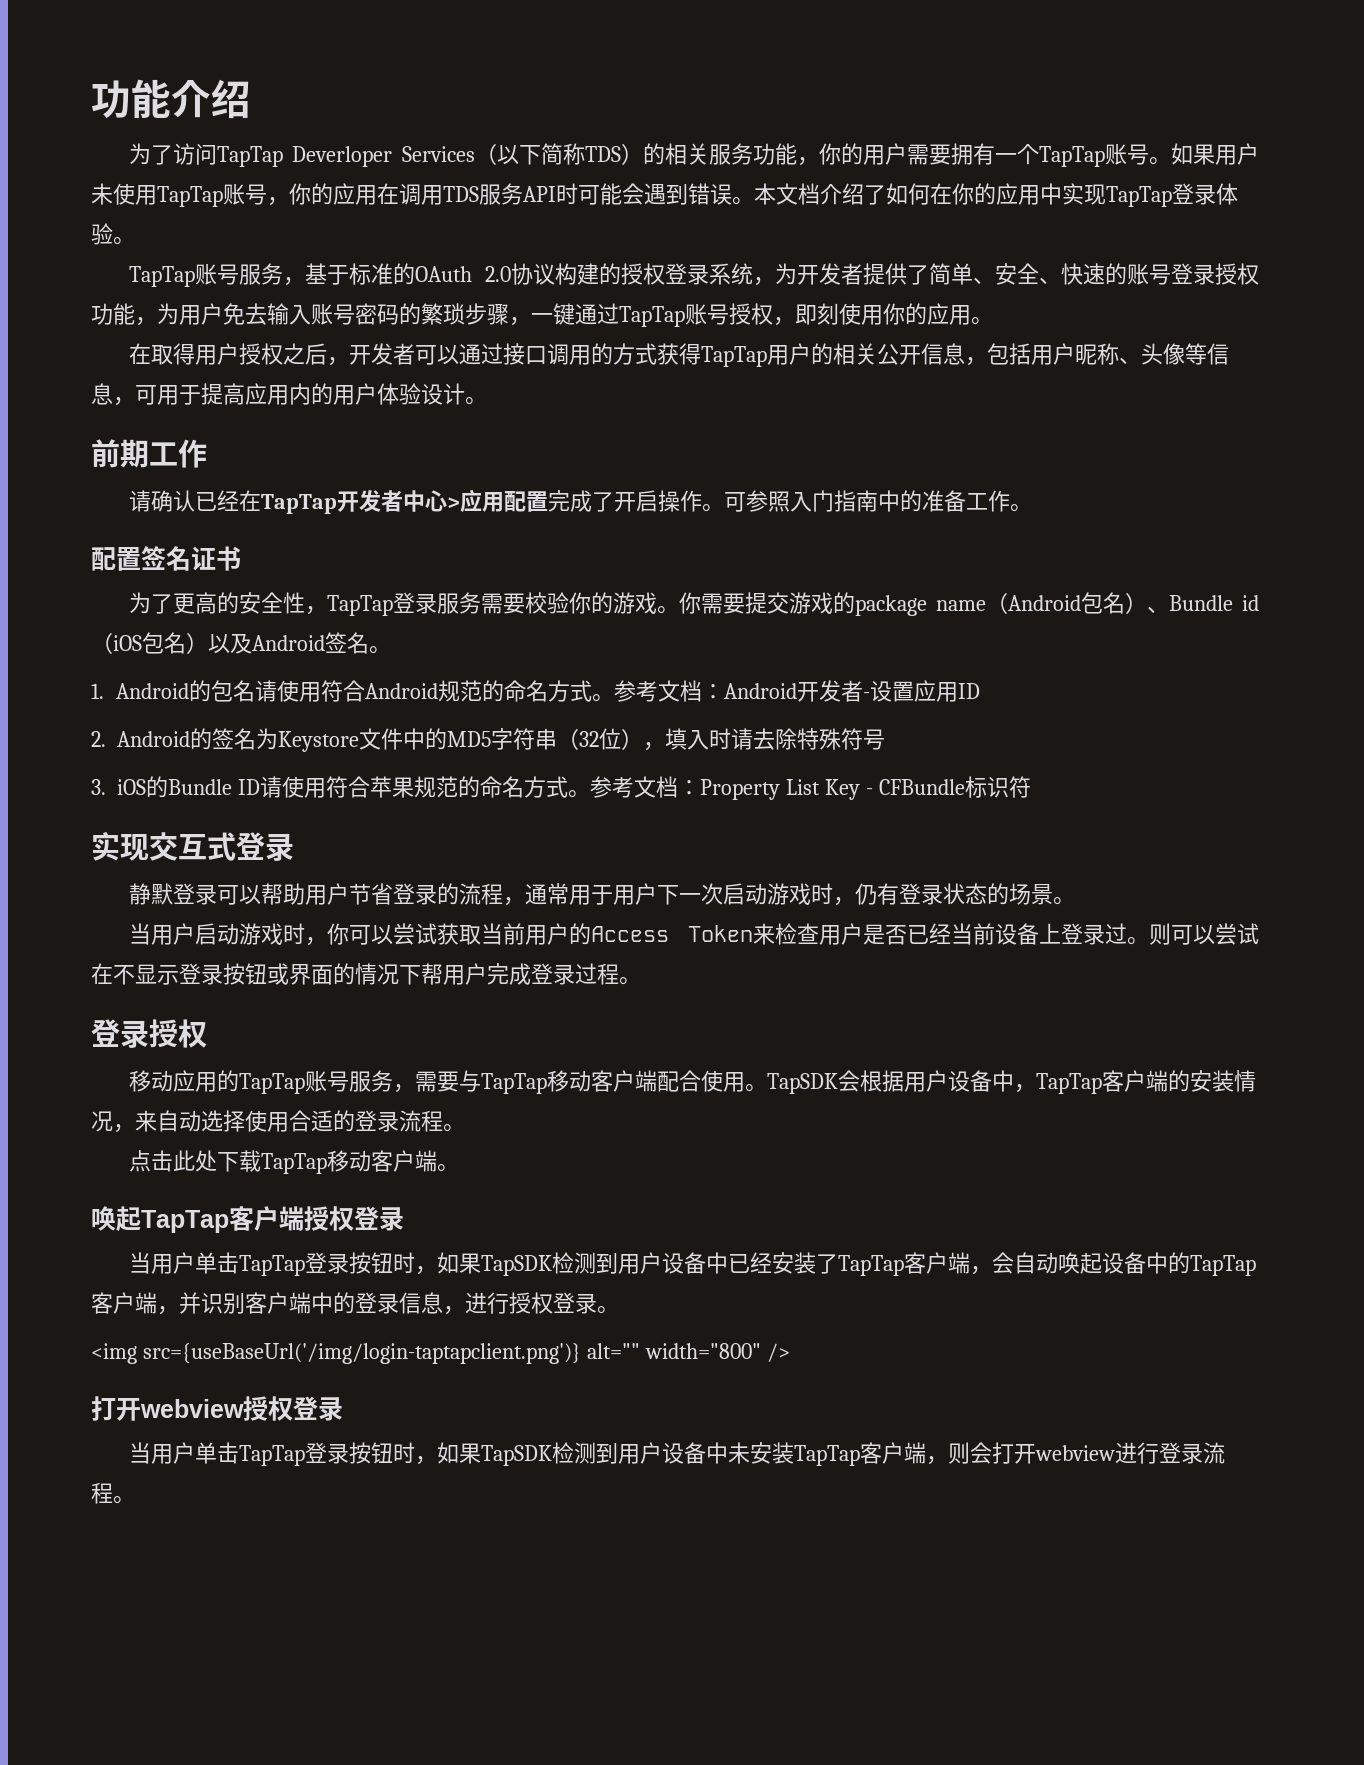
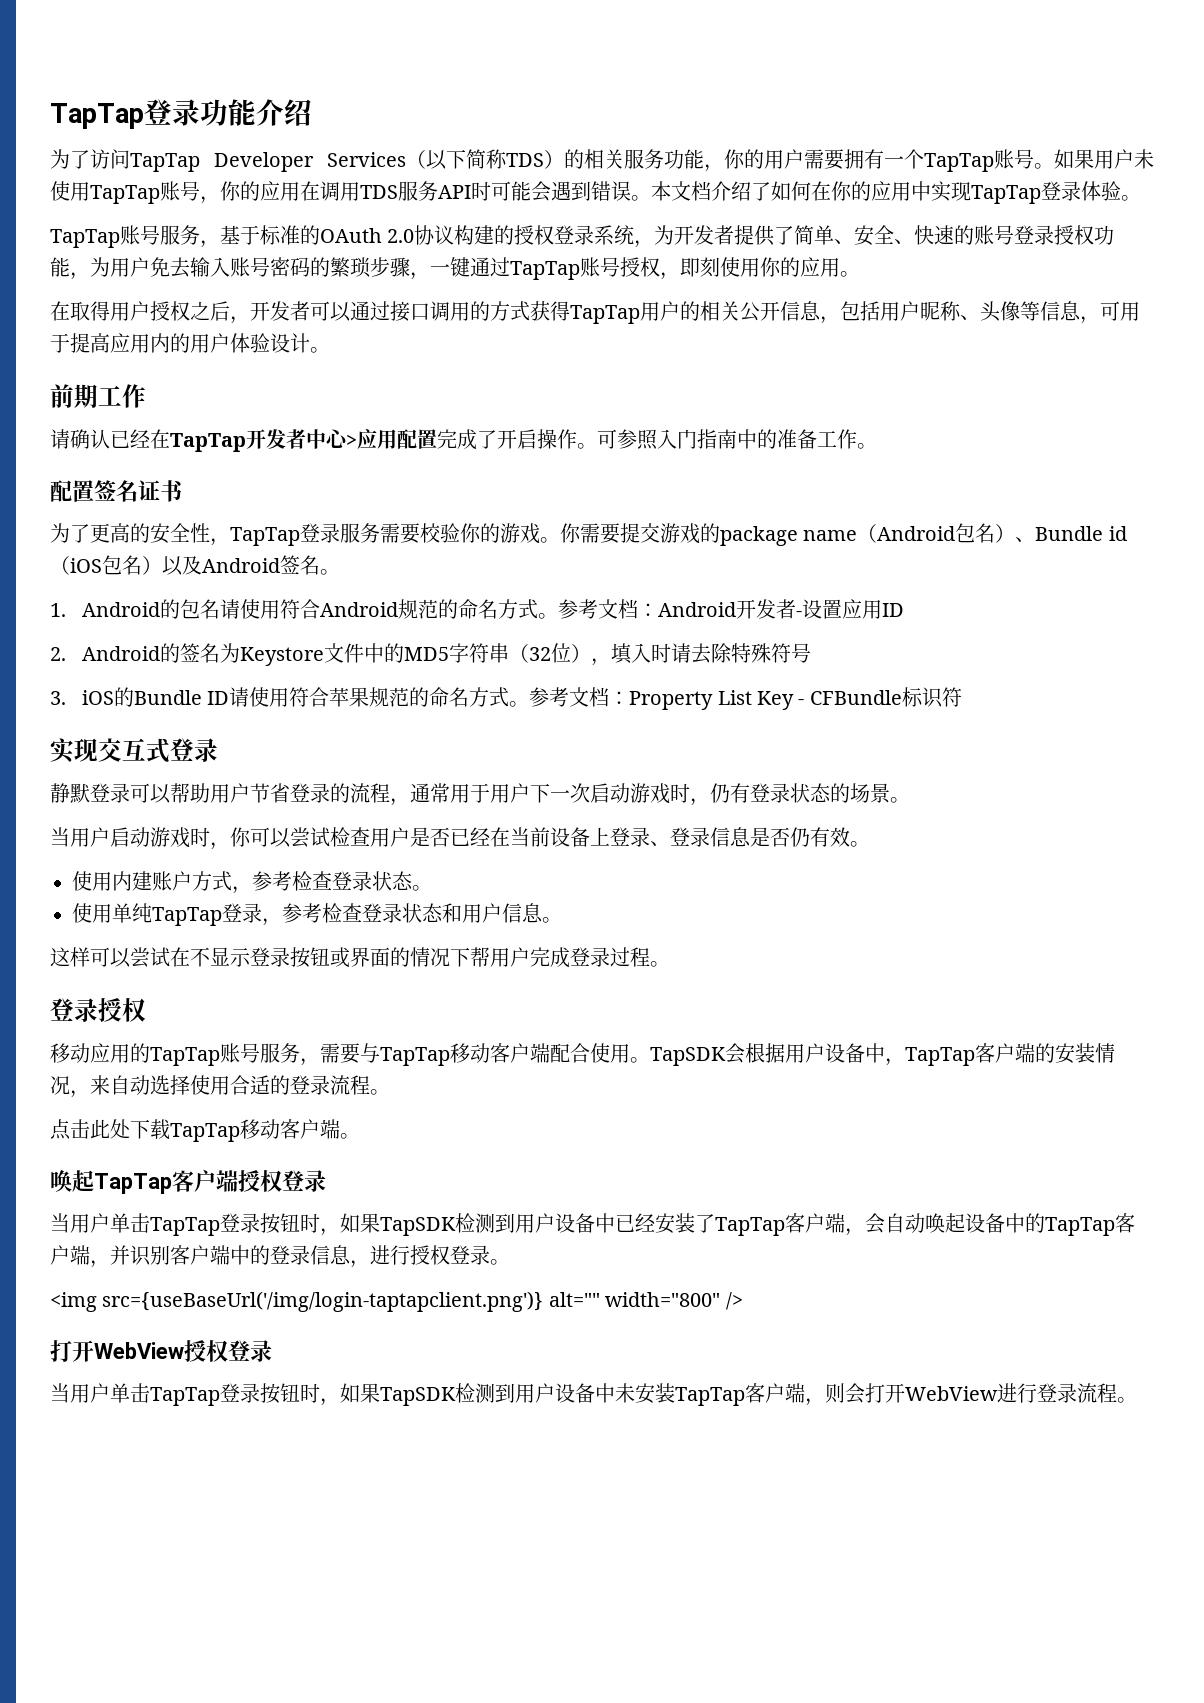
(91, 99) none -> [50,99,200,129] TapTap登录
[292,146,393,167] Deverloper -> [214,152,314,172] Developer
[436,923,775,945] 获取当前用户的Access Token来 -> (330, 837) none
(951, 933) none -> [490,827,510,847] 在
[1105,923,1171,945] 过。则 -> [650,827,870,847] [72,871,432,894] [72,903,562,926] [50,947,90,967] 、登录信息是否仍有效。 // 使用内建账户方式，参考检查登录状态。 // 使用单纯TapTap登录，参考检查登录状态和用户信息。 // 这样
[140,1399,244,1418] webview -> [94,1342,184,1359] WebView
[1034,1445,1115,1461] webview -> [905,1386,998,1401] WebView

